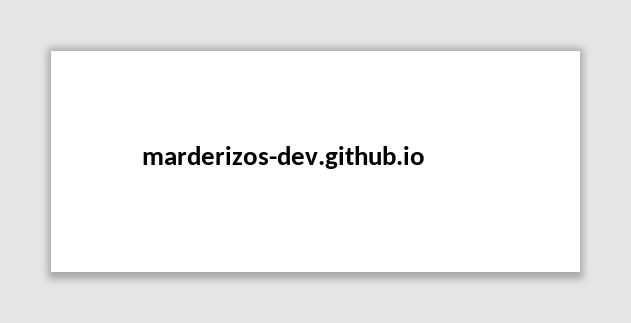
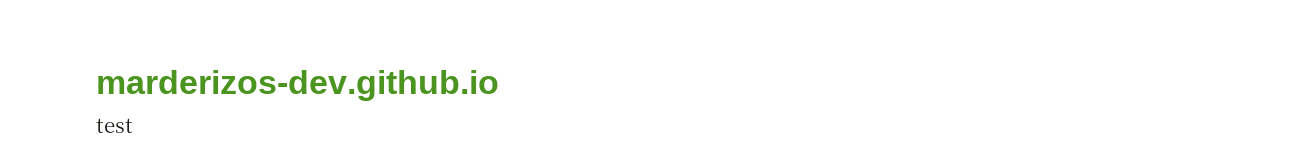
(425, 157) none -> [96,118,133,133] // test

